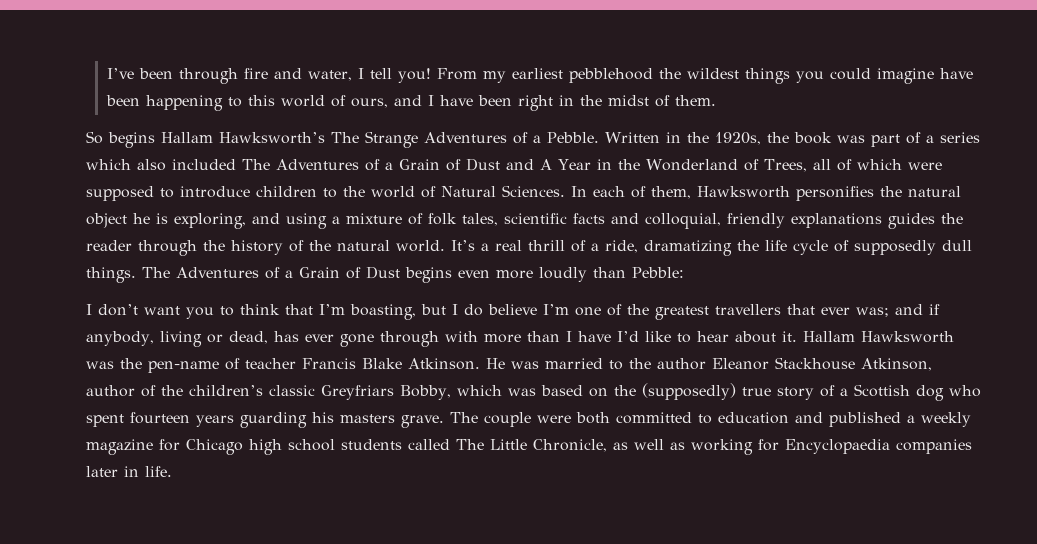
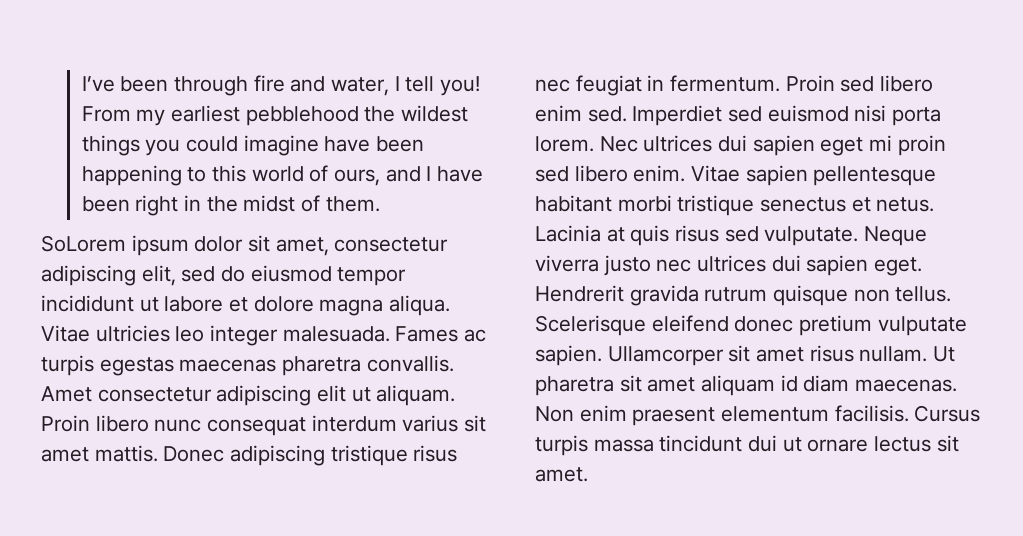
[86,131,980,148] [86,158,942,172] [86,185,961,201] [86,213,963,229] [86,240,972,256] [86,266,684,283] [86,304,940,320] [86,331,954,347] [86,357,932,373] [86,383,981,401] [86,412,971,428] [86,439,972,455] [86,466,172,477] So begins Hallam Hawksworth’s The Strange Adventures of a Pebble. Written in the 1920s, the book was part of a series which also included The Adventures of a Grain of Dust and A Year in the Wonderland of Trees, all of which were supposed to introduce children to the world of Natural Sciences. In each of them, Hawksworth personifies the natural object he is exploring, and using a mixture of folk tales, scientific facts and colloquial, friendly explanations guides the reader through the history of the natural world. It’s a real thrill of a ride, dramatizing the life cycle of supposedly dull things. The Adventures of a Grain of Dust begins even more loudly than Pebble: // I don’t want you to think that I’m boasting, but I do believe I’m one of the greatest travellers that ever was; and if anybody, living or dead, has ever gone through with more than I have I’d like to hear about it. Hallam Hawksworth was the pen-name of teacher Francis Blake Atkinson. He was married to the author Eleanor Stackhouse Atkinson, author of the children’s classic Greyfriars Bobby, which was based on the (supposedly) true story of a Scottish dog who spent fourteen years guarding his masters grave. The couple were both committed to education and published a weekly magazine for Chicago high school students called The Little Chronicle, as well as working for Encyclopaedia companies later in life. -> [41,235,449,256] [41,265,407,286] [41,295,451,316] [41,325,487,346] [41,355,454,376] [41,385,456,406] [41,415,487,436] [41,445,458,466] [535,75,934,96] [535,105,942,126] [535,135,946,156] [535,165,937,186] [535,195,935,216] [535,225,928,246] [535,255,923,276] [535,285,952,306] [535,315,967,336] [535,345,956,366] [535,375,958,396] [535,405,981,426] [535,435,959,456] [535,467,588,482] SoLorem ipsum dolor sit amet, consectetur adipiscing elit, sed do eiusmod tempor incididunt ut labore et dolore magna aliqua. Vitae ultricies leo integer malesuada. Fames ac turpis egestas maecenas pharetra convallis. Amet consectetur adipiscing elit ut aliquam. Proin libero nunc consequat interdum varius sit amet mattis. Donec adipiscing tristique risus nec feugiat in fermentum. Proin sed libero enim sed. Imperdiet sed euismod nisi porta lorem. Nec ultrices dui sapien eget mi proin sed libero enim. Vitae sapien pellentesque habitant morbi tristique senectus et netus. Lacinia at quis risus sed vulputate. Neque viverra justo nec ultrices dui sapien eget. Hendrerit gravida rutrum quisque non tellus. Scelerisque eleifend donec pretium vulputate sapien. Ullamcorper sit amet risus nullam. Ut pharetra sit amet aliquam id diam maecenas. Non enim praesent elementum facilisis. Cursus turpis massa tincidunt dui ut ornare lectus sit amet.

